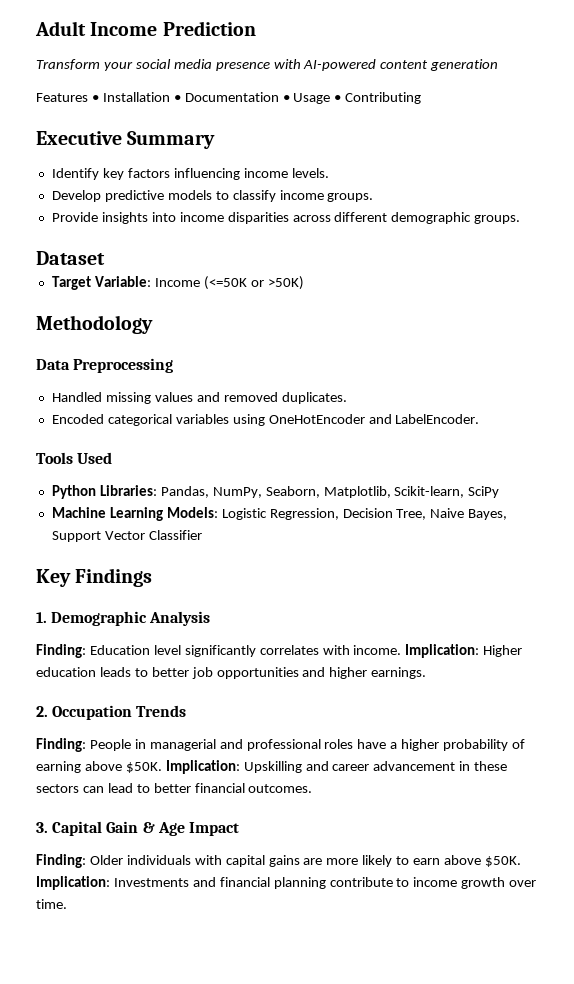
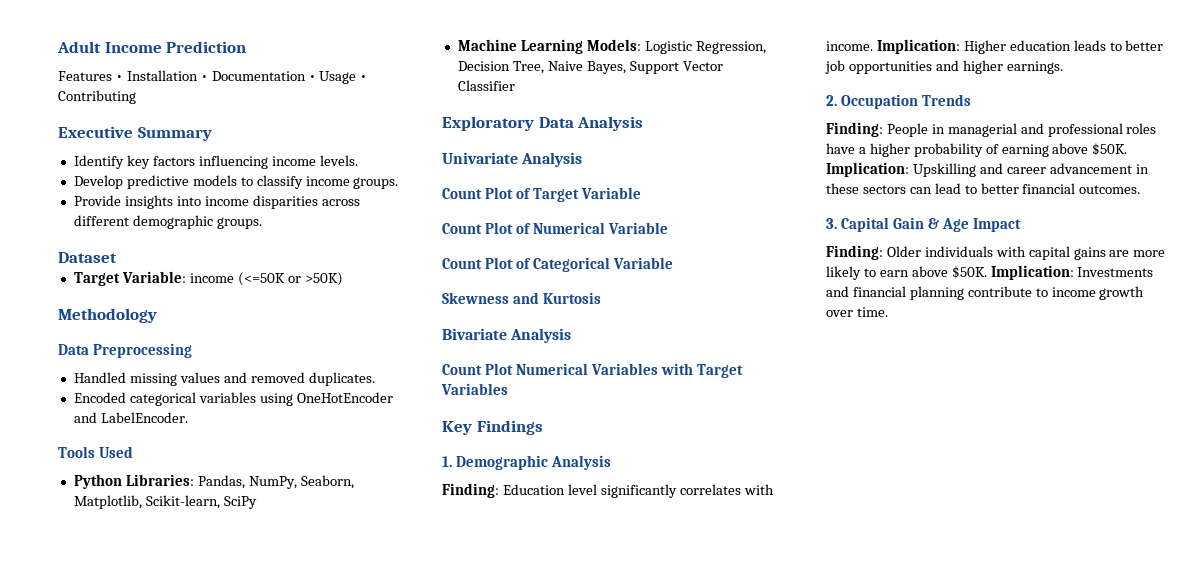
[36,59,499,71] // Transform your social media presence with AI-powered content generation -> (247, 47) none
[154,278,200,287] Income -> [189,273,234,283] income
(202, 535) none -> [442,116,644,131] [442,152,583,167] [442,187,641,202] [442,222,668,234] [442,257,673,272] [442,292,601,304] [442,328,572,343] [442,363,743,378] [441,383,508,395] // Exploratory Data Analysis // Univariate Analysis // Count Plot of Target Variable // Count Plot of Numerical Variable // Count Plot of Categorical Variable // Skewness and Kurtosis // Bivariate Analysis // Count Plot Numerical Variables with Target Variables

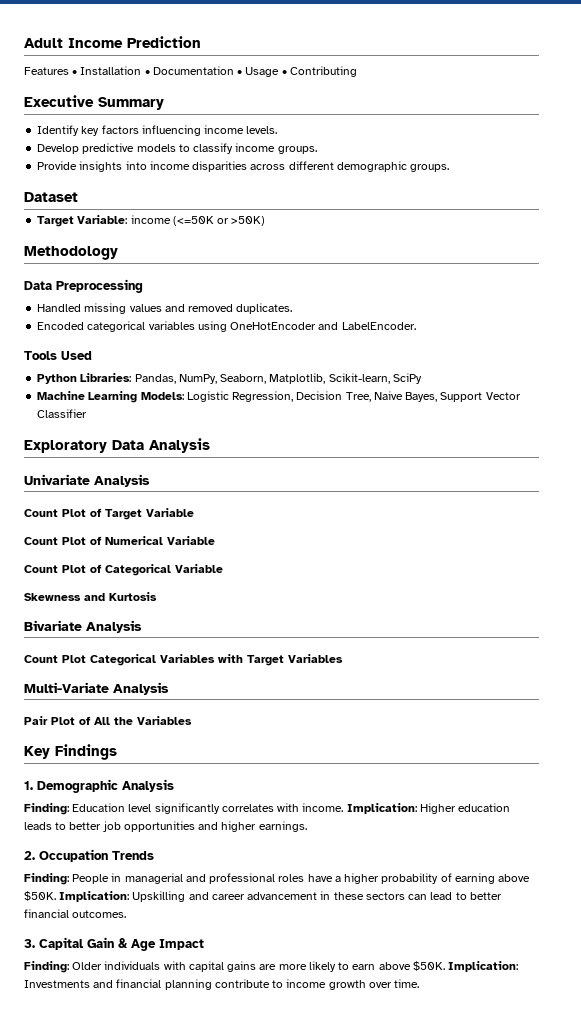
[515,363,588,375] Numerical -> [90,654,156,666] Categorical
(508, 389) none -> [24,682,169,695] [24,716,192,725] // Multi-Variate Analysis // Pair Plot of All the Variables

